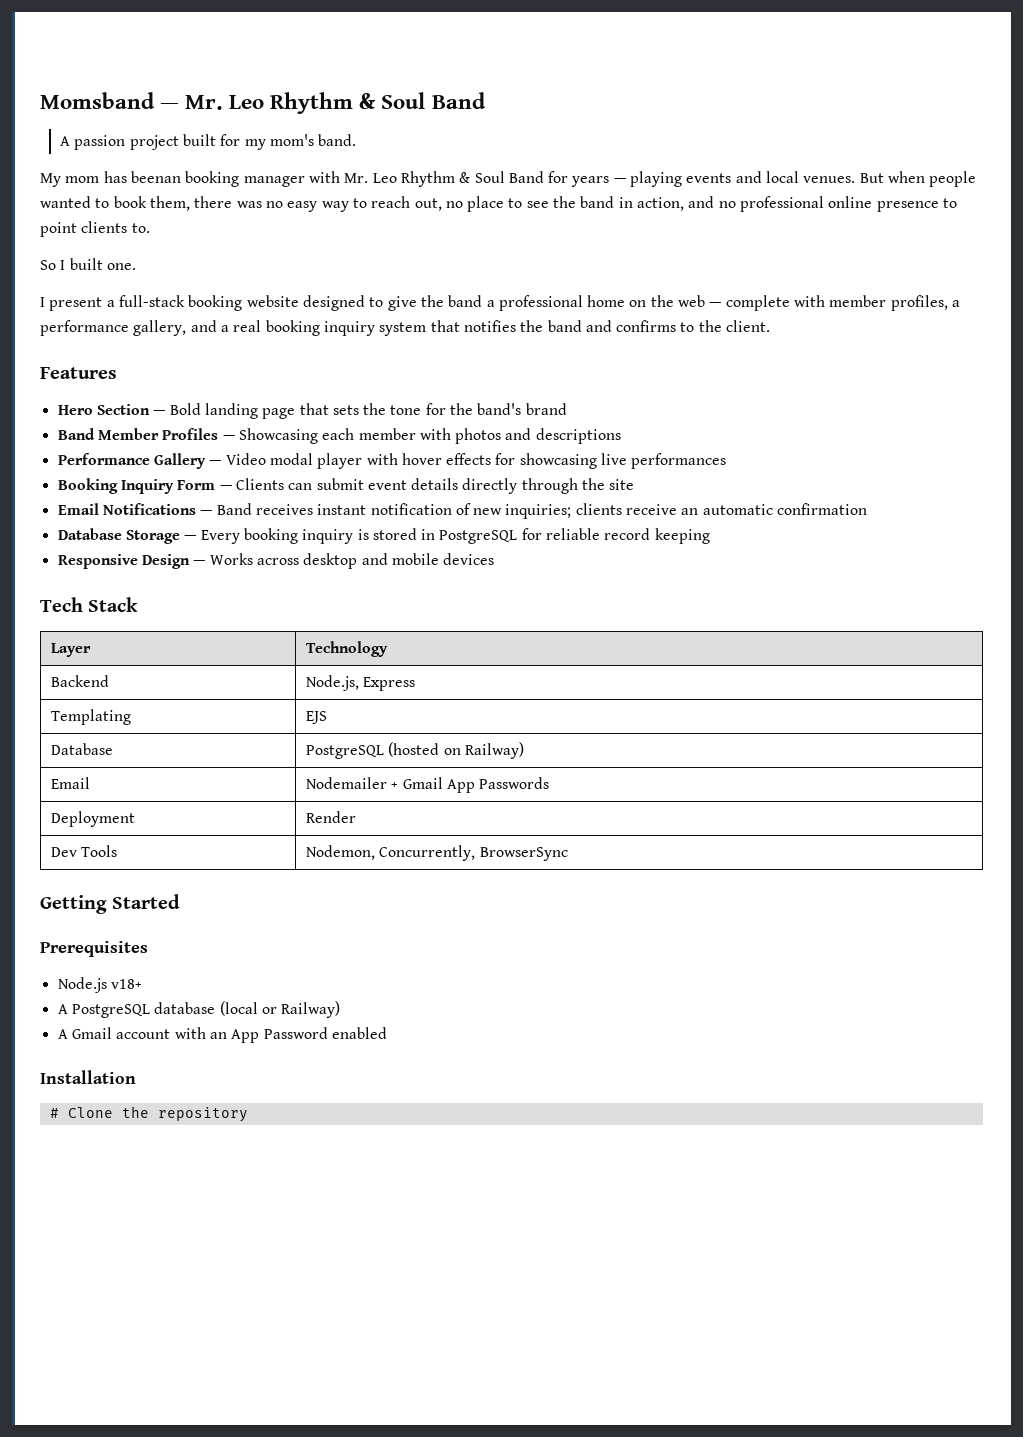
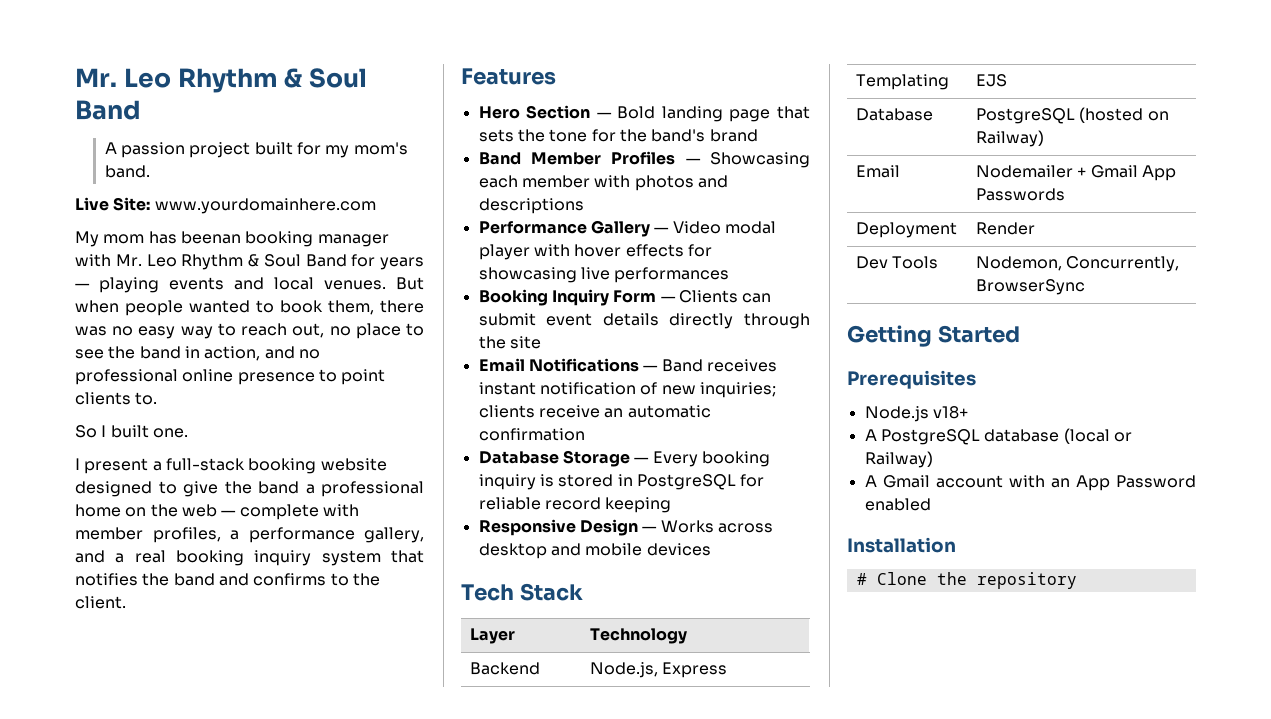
[40,92,180,109] Momsband — -> (75, 77) none
(357, 140) none -> [75,197,376,214] // Live Site: www.yourdomainhere.com

